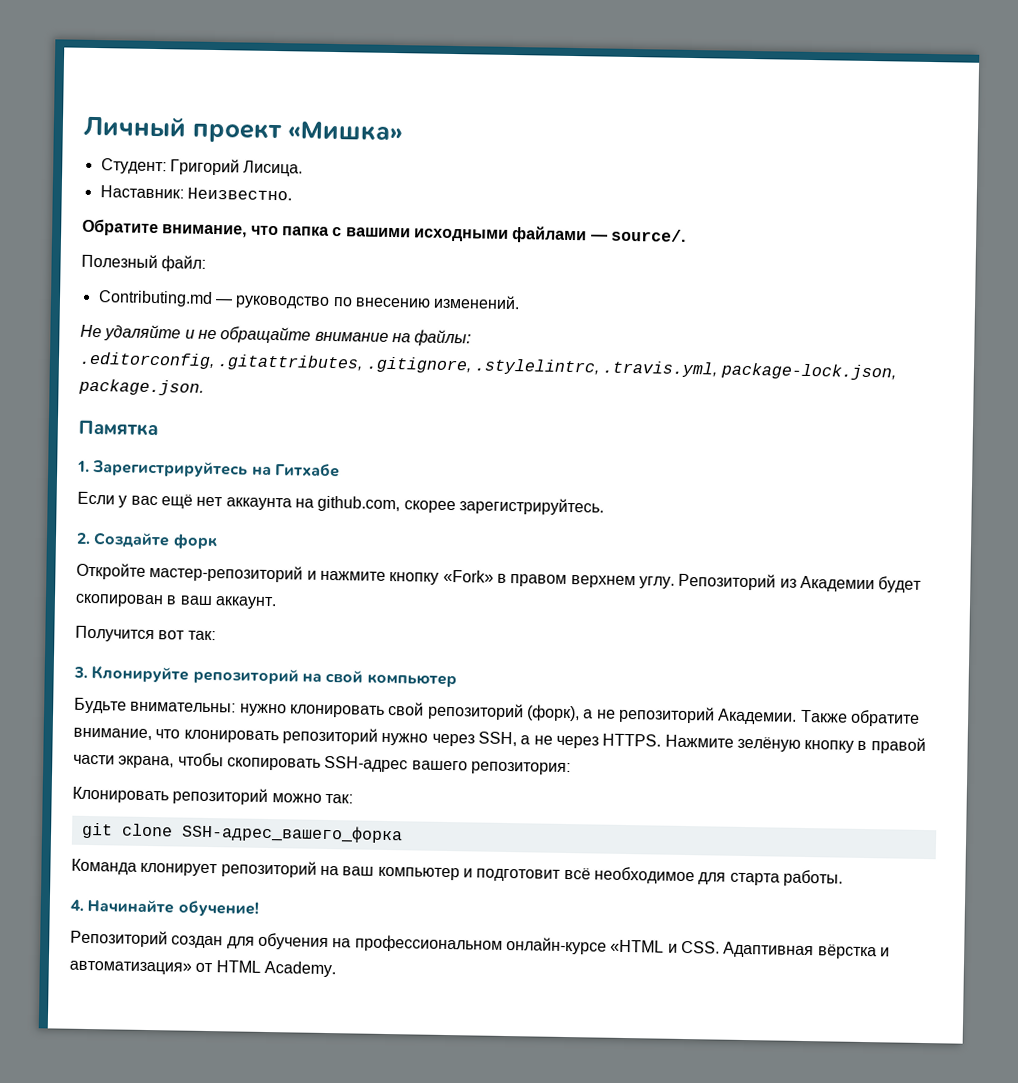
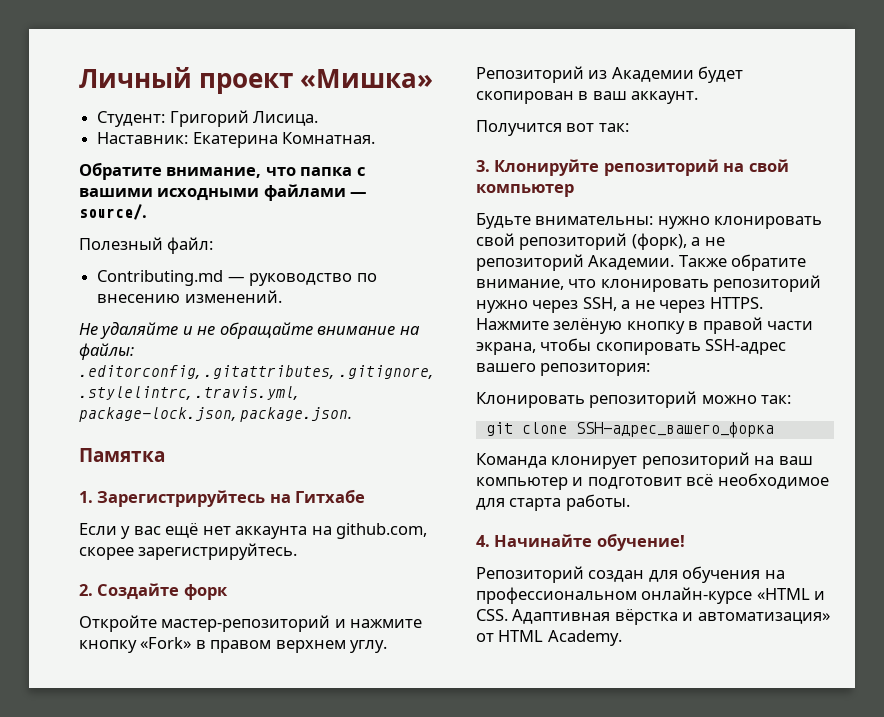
[186,187,292,201] Неизвестно. -> [192,132,376,148] Екатерина Комнатная.

